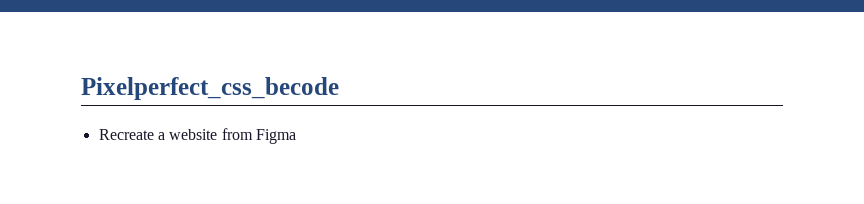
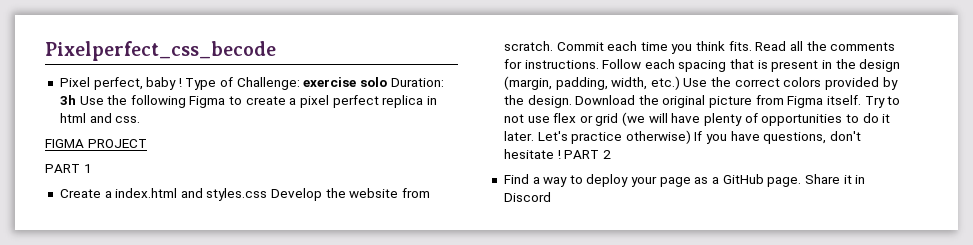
[98,128,296,144] Recreate a website from Figma -> [59,77,444,90] [59,95,437,108] [59,113,141,123] [45,139,147,148] [45,164,92,173] [59,188,431,201] [503,41,896,54] [503,59,901,72] [503,76,898,90] [503,95,901,108] [503,112,891,126] [503,130,862,144] [503,149,611,159] [503,174,866,187] [503,192,551,202] Pixel perfect, baby ! Type of Challenge: exercise solo Duration: 3h Use the following Figma to create a pixel perfect replica in html and css. // FIGMA PROJECT // PART 1 // Create a index.html and styles.css Develop the website from scratch. Commit each time you think fits. Read all the comments for instructions. Follow each spacing that is present in the design (margin, padding, width, etc.) Use the correct colors provided by the design. Download the original picture from Figma itself. Try to not use flex or grid (we will have plenty of opportunities to do it later. Let's practice otherwise) If you have questions, don't hesitate ! PART 2 // Find a way to deploy your page as a GitHub page. Share it in Discord

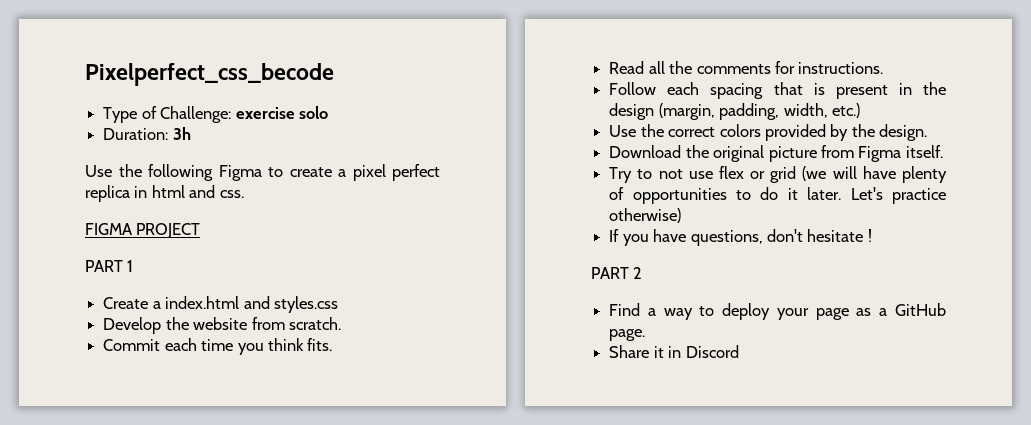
[59,77,182,90] Pixel perfect, baby ! -> (334, 74) none
(388, 82) none -> (328, 112) //
(76, 100) none -> (191, 133) //
(268, 194) none -> (338, 304) //
(553, 46) none -> (341, 323) //
(752, 46) none -> (333, 344) //
(599, 64) none -> (884, 68) //
(680, 83) none -> (860, 110) //
(572, 101) none -> (928, 132) //
(862, 100) none -> (943, 151) //
(691, 137) none -> (682, 215) //
(561, 154) none -> (872, 235) //
(802, 182) none -> (646, 335) //

